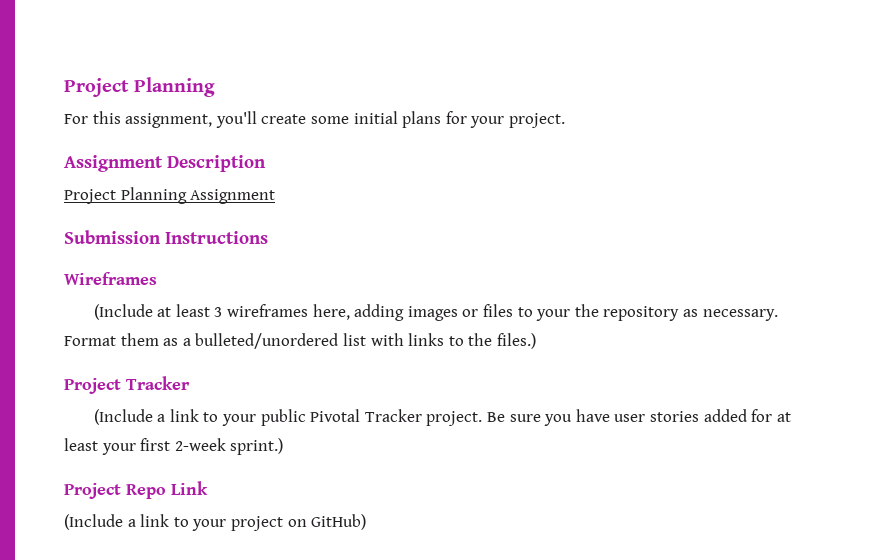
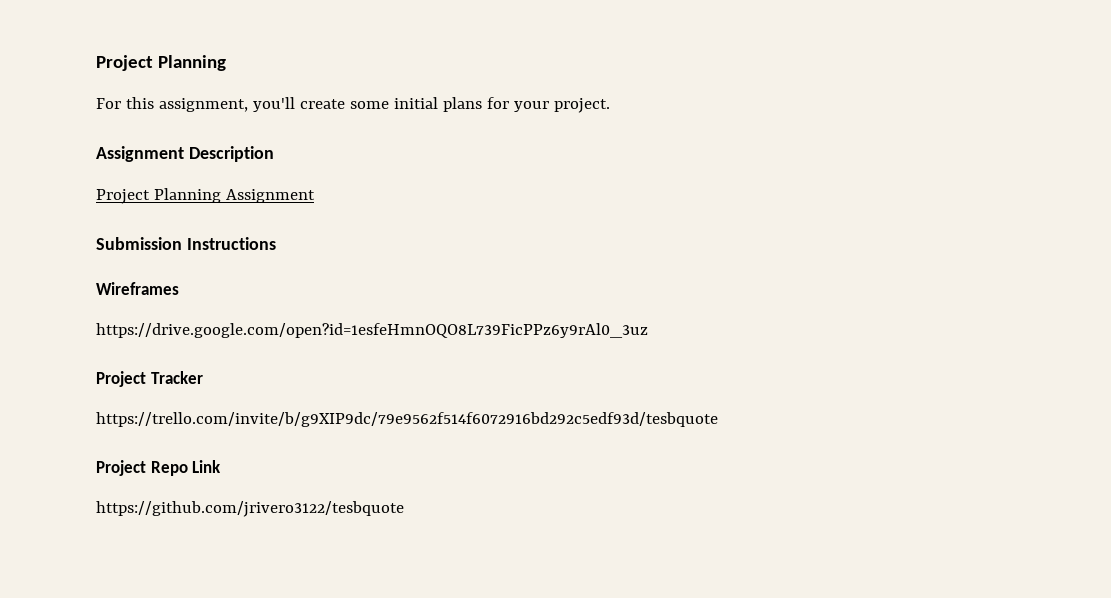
[93,304,778,321] [64,333,536,349] [64,376,190,394] [93,409,791,426] [64,438,284,455] [64,481,208,499] [64,514,367,531] (Include at least 3 wireframes here, adding images or files to your the repository as necessary. Format them as a bulleted/unordered list with links to the files.) // Project Tracker // (Include a link to your public Pivotal Tracker project. Be sure you have user stories added for at least your first 2-week sprint.) // Project Repo Link // (Include a link to your project on GitHub) -> [96,323,648,338] [96,371,203,387] [96,412,718,427] [96,460,222,476] [96,501,404,517] https://drive.google.com/open?id=1esfeHmnOQO8L739FicPPz6y9rAl0_3uz // Project Tracker // https://trello.com/invite/b/g9XIP9dc/79e9562f514f6072916bd292c5edf93d/tesbquote // Project Repo Link // https://github.com/jrivero3122/tesbquote

